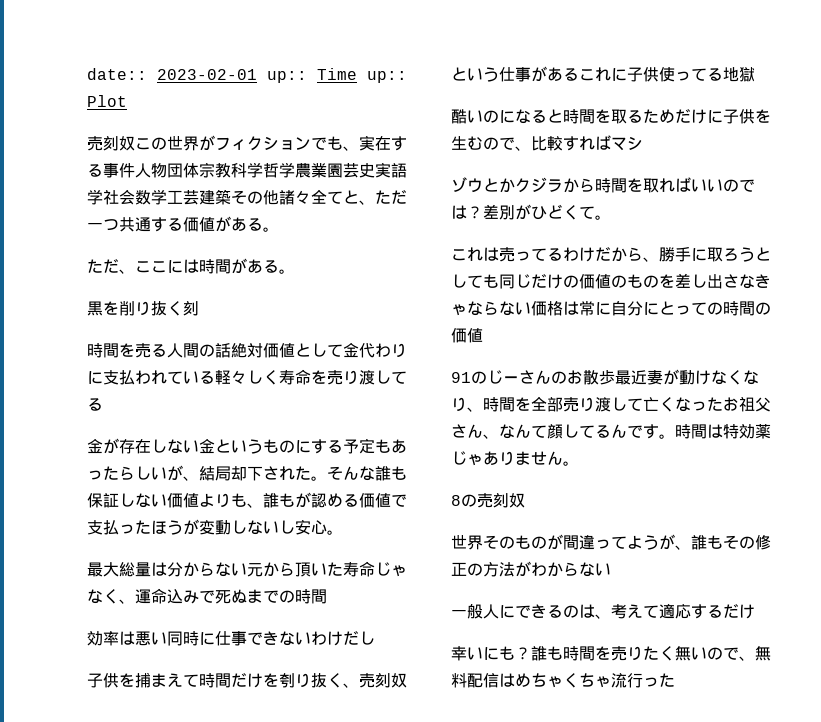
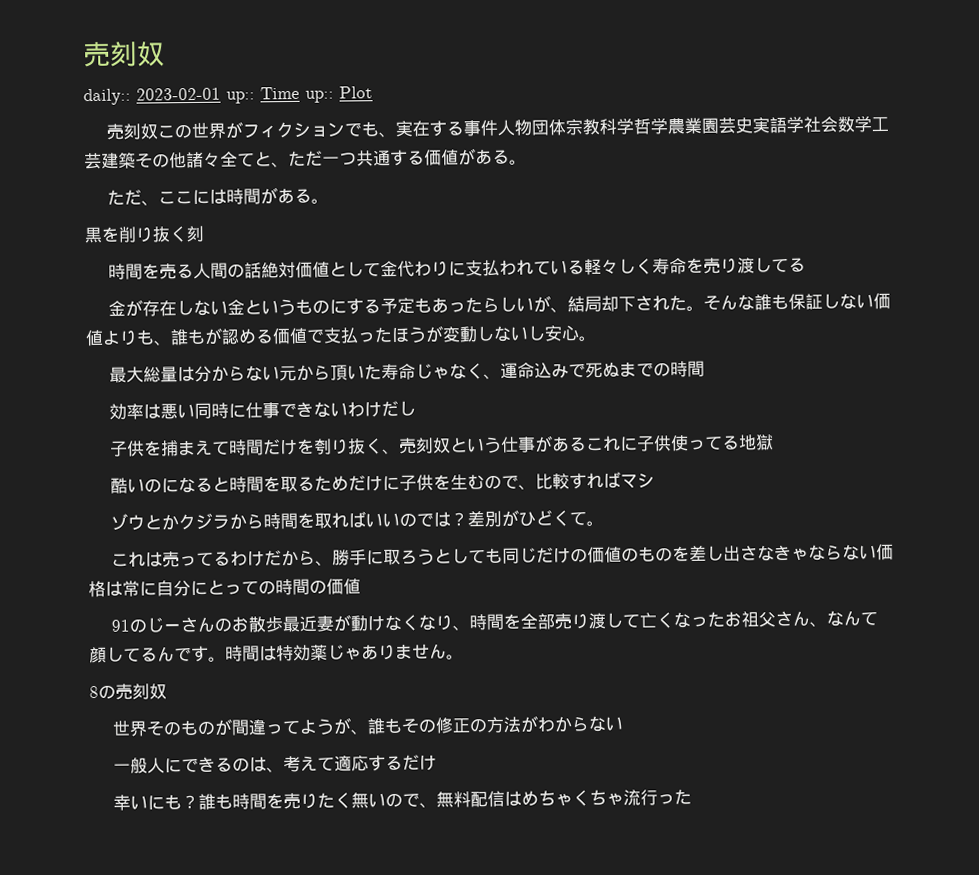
[87,68,147,80] date:: -> [82,41,165,68] [83,88,131,106] 売刻奴 // daily::

